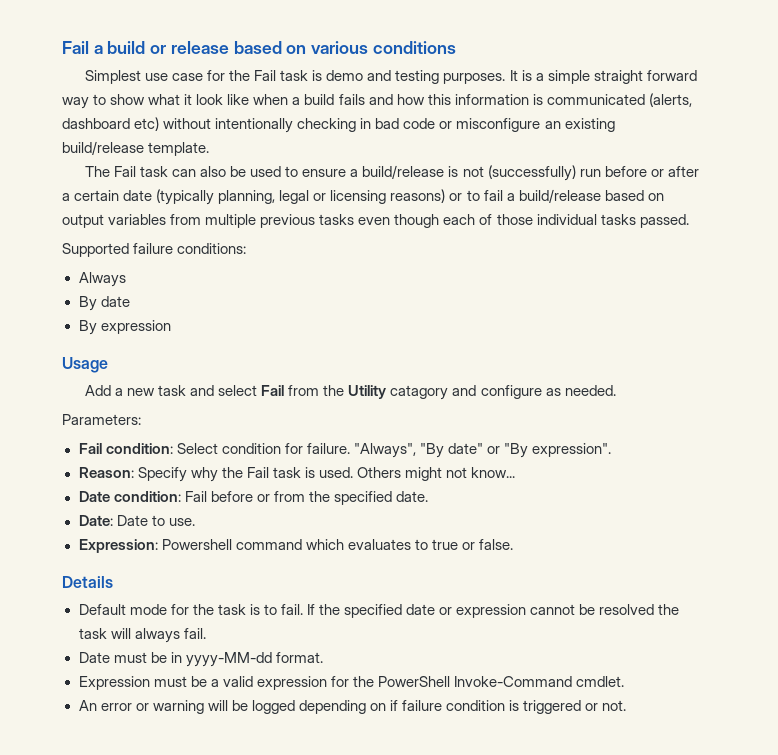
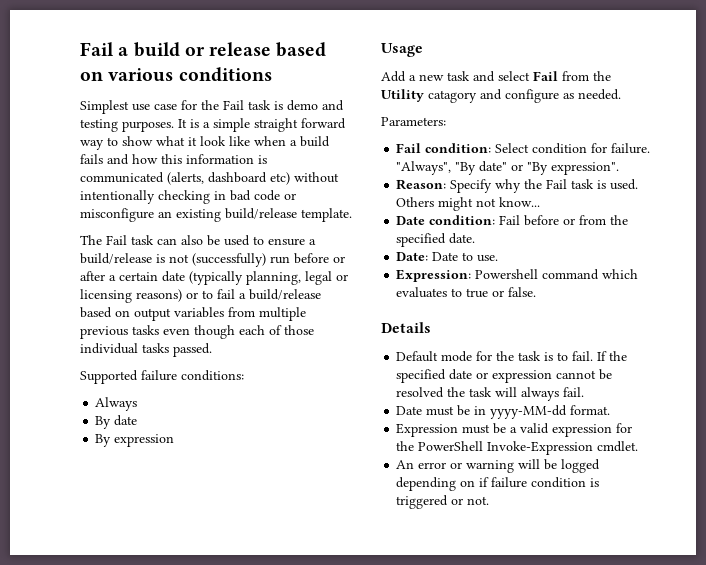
[453,676,572,687] Invoke-Command -> [487,441,594,455] Invoke-Expression

